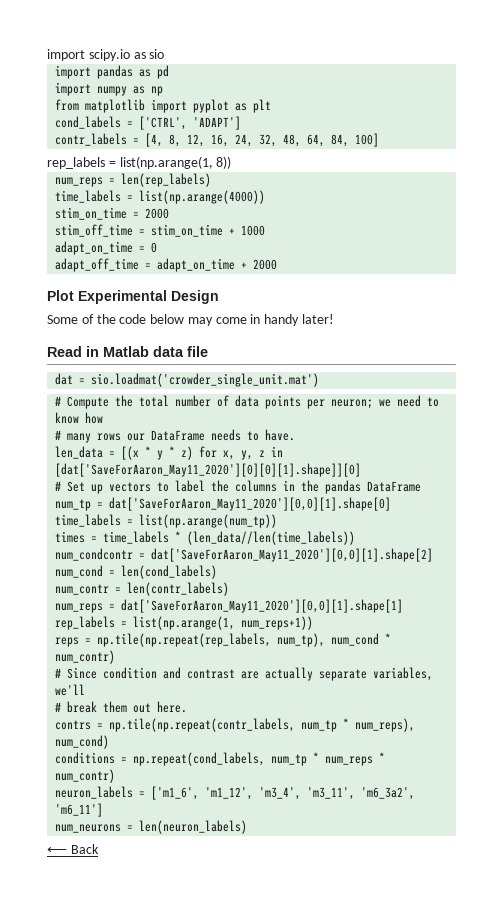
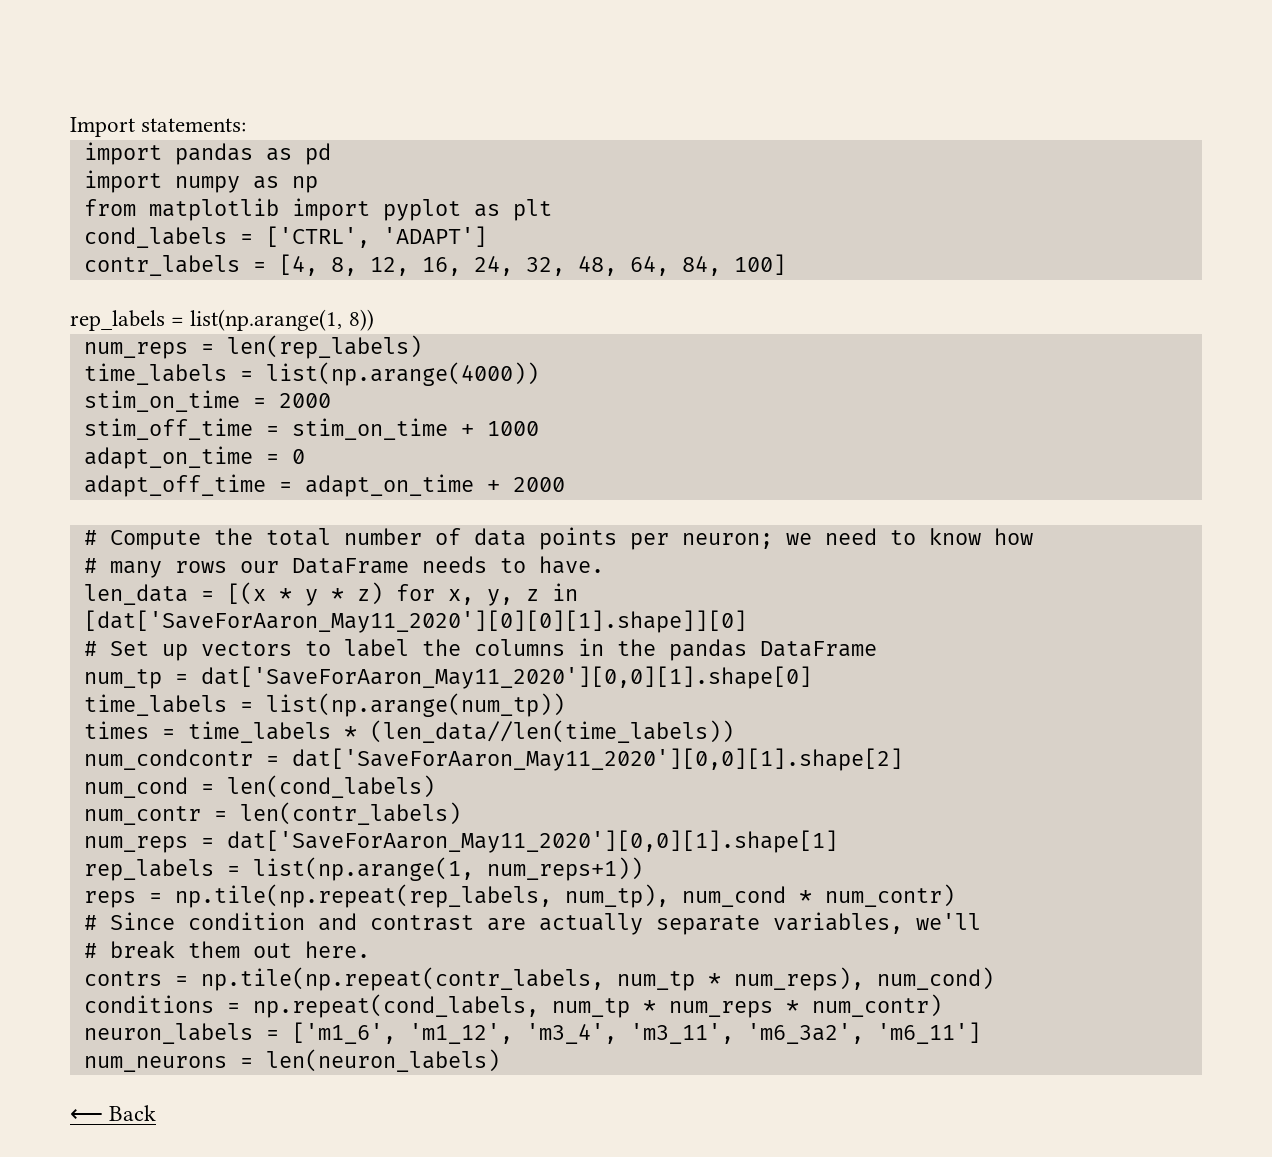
[47,49,165,61] import scipy.io as sio -> [70,117,247,137] Import statements:
[47,290,219,304] [47,314,335,326] [47,346,208,357] [55,373,320,387] // Plot Experimental Design // Some of the code below may come in handy later! // Read in Matlab data file // dat = sio.loadmat('crowder_single_unit.mat') -> (565, 484) none

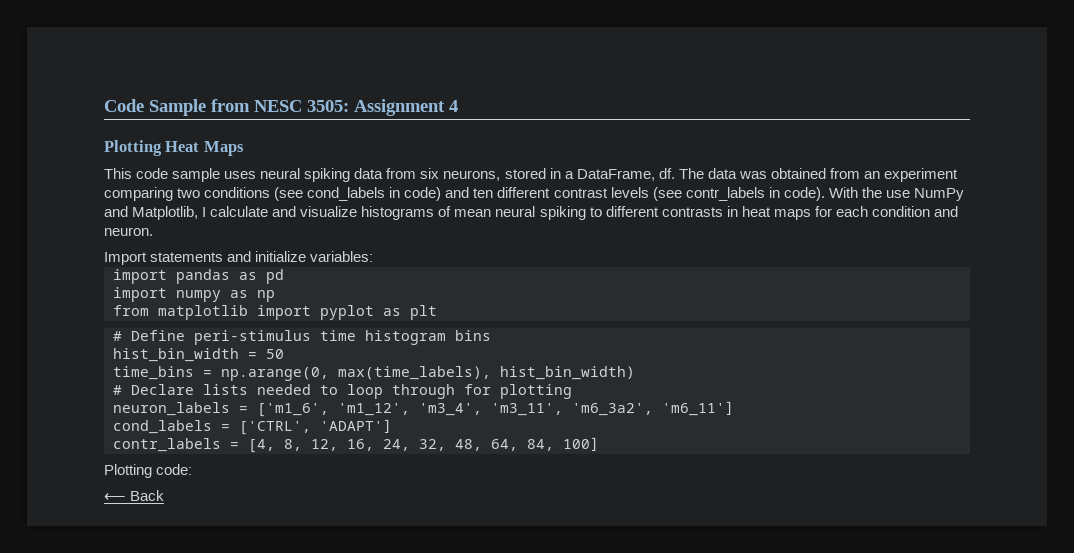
[70,117,247,137] Import statements: -> [104,99,458,116] [104,140,244,156] [104,168,959,182] [104,187,964,201] [104,206,958,220] [104,227,153,236] [104,251,374,265] Code Sample from NESC 3505: Assignment 4 // Plotting Heat Maps // This code sample uses neural spiking data from six neurons, stored in a DataFrame, df. The data was obtained from an experiment comparing two conditions (see cond_labels in code) and ten different contrast levels (see contr_labels in code). With the use NumPy and Matplotlib, I calculate and visualize histograms of mean neural spiking to different contrasts in heat maps for each condition and neuron. // Import statements and initialize variables:
(552, 210) none -> [113,330,491,345] [113,348,284,362] [113,366,635,381] [113,384,572,399] [113,401,734,417] // # Define peri-stimulus time histogram bins // hist_bin_width = 50 // time_bins = np.arange(0, max(time_labels), hist_bin_width) // # Declare lists needed to loop through for plotting // neuron_labels = ['m1_6', 'm1_12', 'm3_4', 'm3_11', 'm6_3a2', 'm6_11']
[70,309,374,331] [83,335,422,359] [83,362,539,386] [83,390,331,412] [83,418,539,440] [83,446,305,469] [83,474,565,497] [83,527,1033,550] [83,556,604,578] [83,582,578,606] [83,610,747,633] [83,638,877,661] [83,666,812,689] [83,693,565,717] [83,720,734,743] [83,748,903,771] [83,775,435,798] [83,802,461,825] [83,830,838,853] [83,857,643,881] [83,884,955,908] [83,912,981,935] [83,941,370,959] [83,967,994,991] [83,994,942,1018] [83,1022,981,1044] [83,1049,500,1072] rep_labels = list(np.arange(1, 8)) // num_reps = len(rep_labels) // time_labels = list(np.arange(4000)) // stim_on_time = 2000 // stim_off_time = stim_on_time + 1000 // adapt_on_time = 0 // adapt_off_time = adapt_on_time + 2000 // # Compute the total number of data points per neuron; we need to know how // # many rows our DataFrame needs to have. // len_data = [(x * y * z) for x, y, z in [dat['SaveForAaron_May11_2020'][0][0][1].shape]][0] // # Set up vectors to label the columns in the pandas DataFrame // num_tp = dat['SaveForAaron_May11_2020'][0,0][1].shape[0] // time_labels = list(np.arange(num_tp)) // times = time_labels * (len_data//len(time_labels)) // num_condcontr = dat['SaveForAaron_May11_2020'][0,0][1].shape[2] // num_cond = len(cond_labels) // num_contr = len(contr_labels) // num_reps = dat['SaveForAaron_May11_2020'][0,0][1].shape[1] // rep_labels = list(np.arange(1, num_reps+1)) // reps = np.tile(np.repeat(rep_labels, num_tp), num_cond * num_contr) // # Since condition and contrast are actually separate variables, we'll // # break them out here. // contrs = np.tile(np.repeat(contr_labels, num_tp * num_reps), num_cond) // conditions = np.repeat(cond_labels, num_tp * num_reps * num_contr) // neuron_labels = ['m1_6', 'm1_12', 'm3_4', 'm3_11', 'm6_3a2', 'm6_11'] // num_neurons = len(neuron_labels) -> [104,464,193,478] Plotting code:

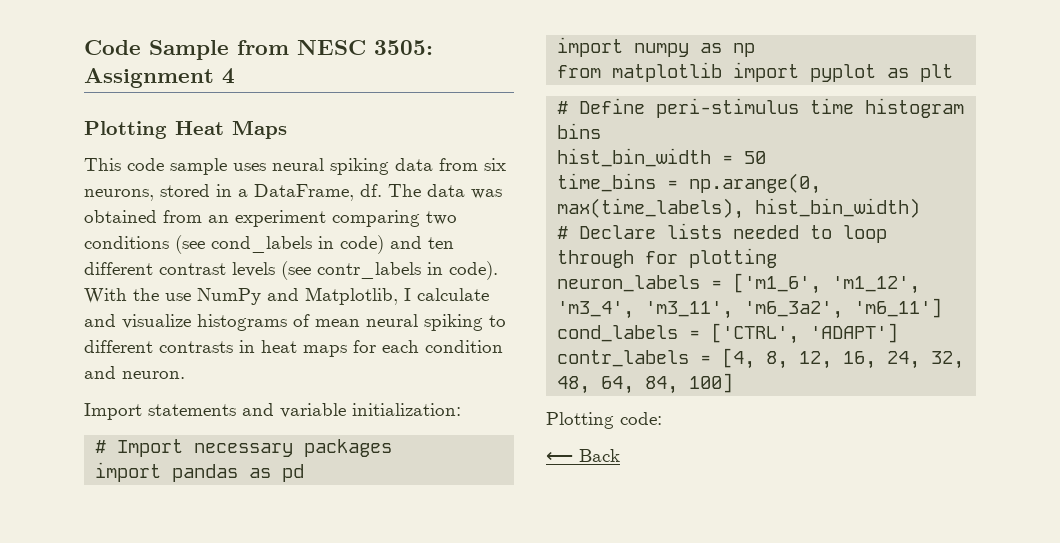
[255,251,374,262] initialize variables: -> [280,403,461,418] [95,439,393,457] variable initialization: // # Import necessary packages

